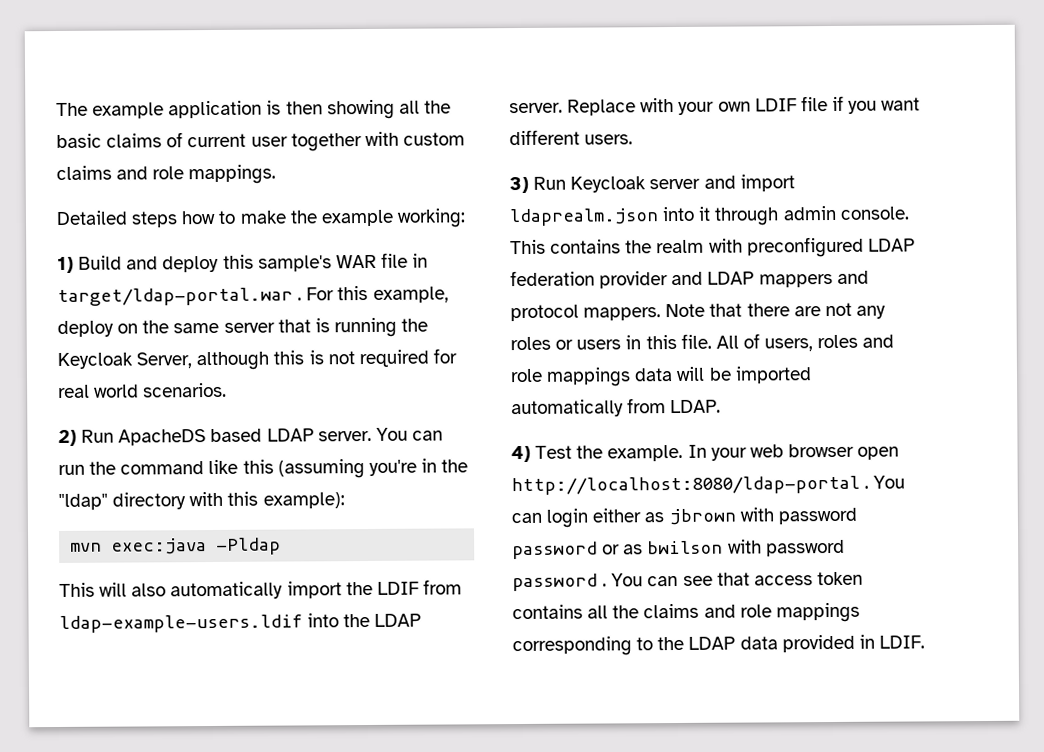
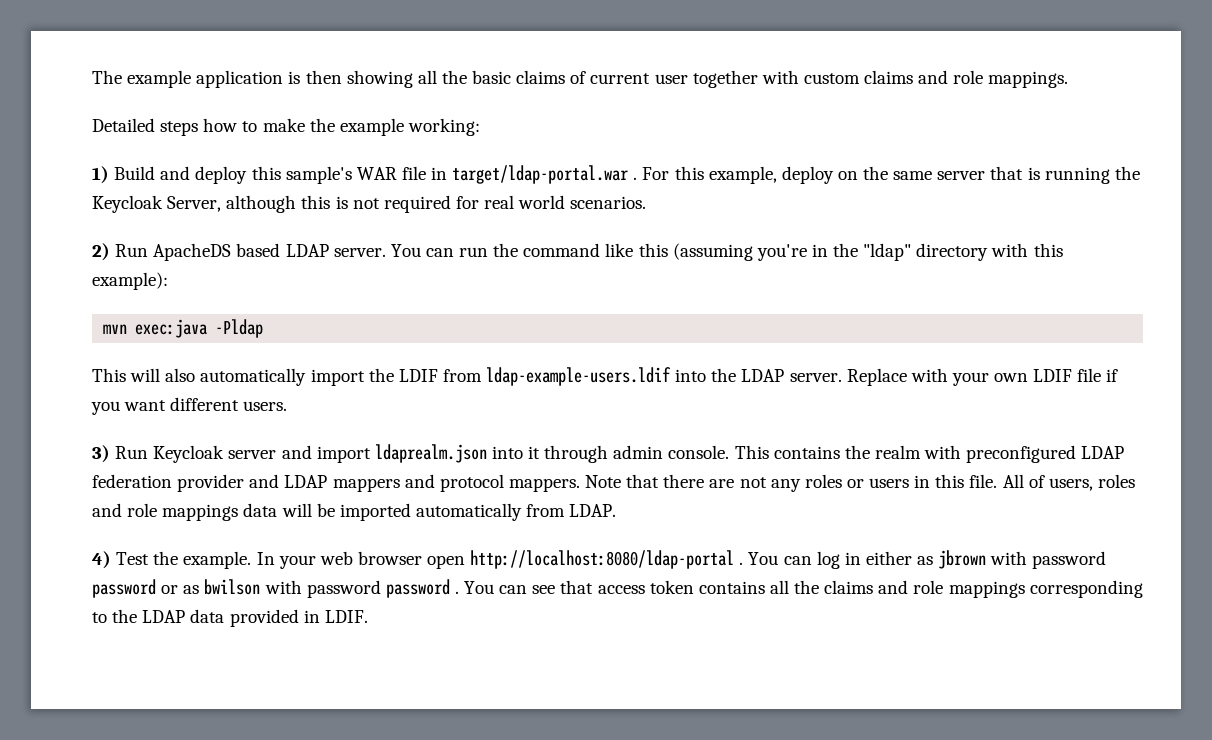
[546,508,589,528] login -> [816,551,861,569] log in

